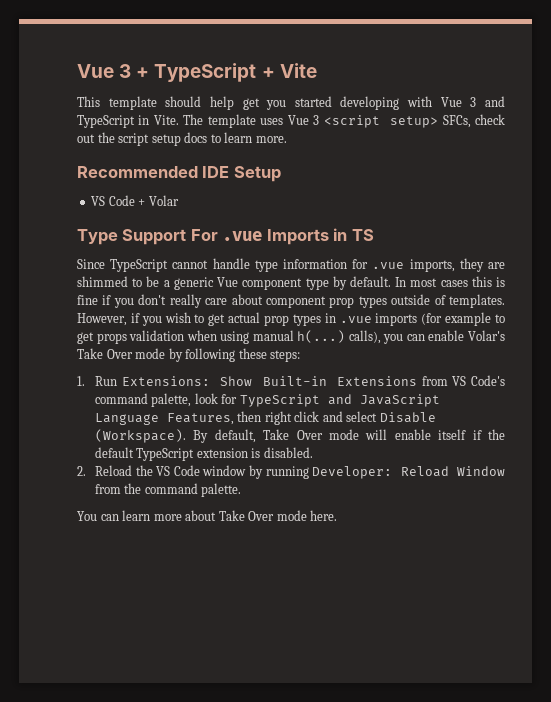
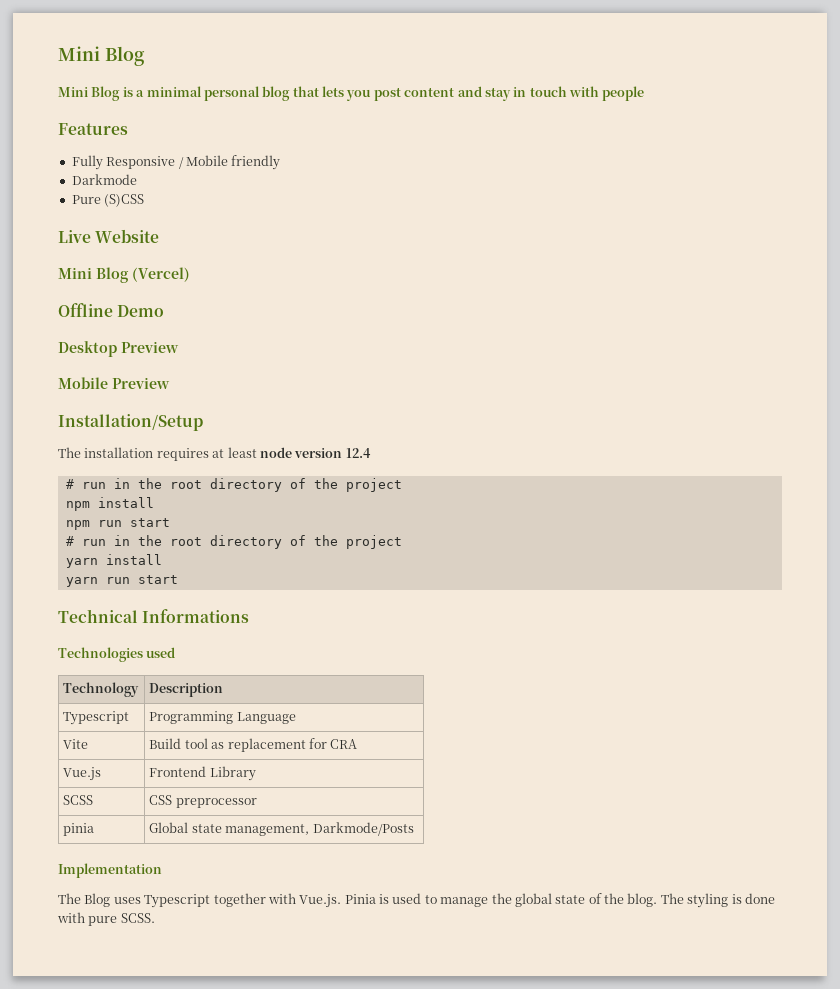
[77,63,317,82] [77,96,505,110] [77,114,505,128] [77,132,287,146] [77,166,281,182] [91,195,179,206] [77,228,374,245] [77,258,505,272] [77,276,506,290] [77,294,506,308] [77,312,505,326] [77,330,506,344] [77,348,301,362] [77,375,505,386] [94,393,440,407] [94,411,436,425] [94,429,505,443] [94,447,313,461] [77,465,505,479] [94,483,242,497] [77,510,338,521] Vue 3 + TypeScript + Vite // This template should help get you started developing with Vue 3 and TypeScript in Vite. The template uses Vue 3 <script setup> SFCs, check out the script setup docs to learn more. // Recommended IDE Setup // VS Code + Volar // Type Support For .vue Imports in TS // Since TypeScript cannot handle type information for .vue imports, they are shimmed to be a generic Vue component type by default. In most cases this is fine if you don't really care about component prop types outside of templates. However, if you wish to get actual prop types in .vue imports (for example to get props validation when using manual h(...) calls), you can enable Volar's Take Over mode by following these steps: // 1. Run Extensions: Show Built-in Extensions from VS Code's command palette, look for TypeScript and JavaScript Language Features, then right click and select Disable (Workspace). By default, Take Over mode will enable itself if the default TypeScript extension is disabled. // 2. Reload the VS Code window by running Developer: Reload Window from the command palette. // You can learn more about Take Over mode here. -> [58,46,145,66] [58,86,645,101] [58,123,128,135] [71,155,281,170] [71,174,137,185] [71,194,145,207] [58,229,160,243] [58,267,190,283] [58,303,165,317] [58,341,179,357] [58,377,170,389] [58,414,203,431] [58,447,371,461] [65,478,402,492] [65,497,154,511] [65,518,170,530] [65,535,402,549] [65,554,162,568] [65,575,178,587] [58,609,250,623] [58,647,176,662] [63,682,140,697] [149,683,224,697] [63,711,130,725] [149,711,296,724] [63,739,89,749] [149,738,358,752] [63,767,102,781] [149,766,256,781] [63,795,94,805] [149,795,257,808] [63,823,95,836] [149,822,414,836] [58,863,162,878] [58,893,775,908] [57,912,155,926] Mini Blog // Mini Blog is a minimal personal blog that lets you post content and stay in touch with people // Features // Fully Responsive / Mobile friendly // Darkmode // Pure (S)CSS // Live Website // Mini Blog (Vercel) // Offline Demo // Desktop Preview // Mobile Preview // Installation/Setup // The installation requires at least node version 12.4 // # run in the root directory of the project // npm install // npm run start // # run in the root directory of the project // yarn install // yarn run start // Technical Informations // Technologies used // Technology | Description // Typescript | Programming Language // Vite | Build tool as replacement for CRA // Vue.js | Frontend Library // SCSS | CSS preprocessor // pinia | Global state management, Darkmode/Posts // Implementation // The Blog uses Typescript together with Vue.js. Pinia is used to manage the global state of the blog. The styling is done with pure SCSS.

